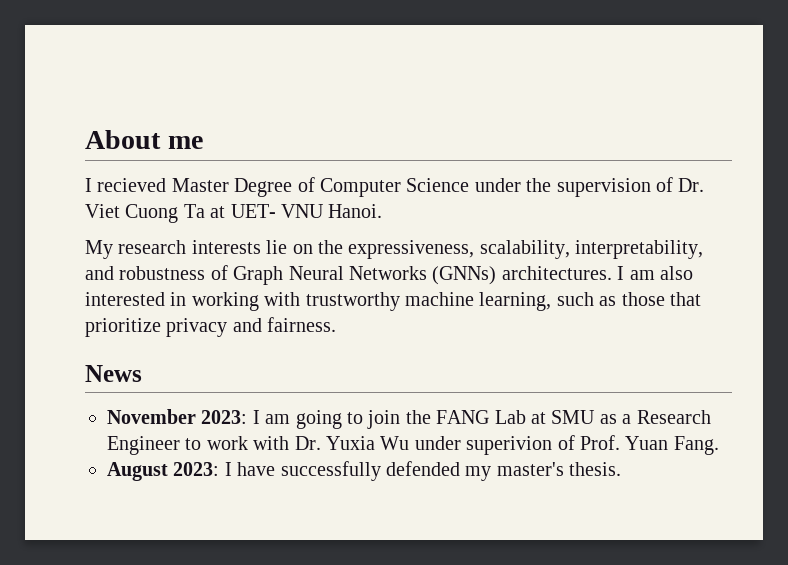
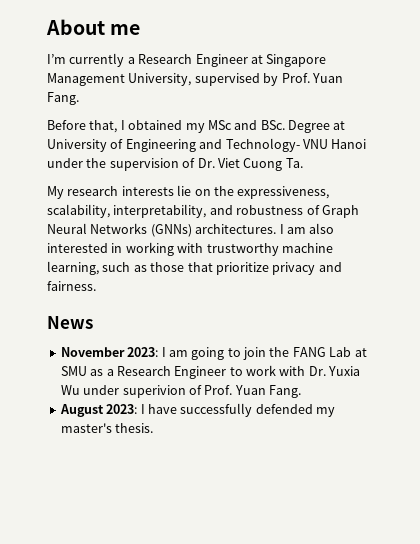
[85,177,470,197] I recieved Master Degree of Computer Science -> [47,53,327,67] [47,73,343,86] [47,92,79,105] [47,120,346,133] [47,138,367,152] I’m currently a Research Engineer at Singapore Management University, supervised by Prof. Yuan Fang. // Before that, I obtained my MSc and BSc. Degree at University of Engineering and Technology- VNU Hanoi
[183,204,383,218] Ta at UET- VNU Hanoi. -> [285,158,303,168] Ta.

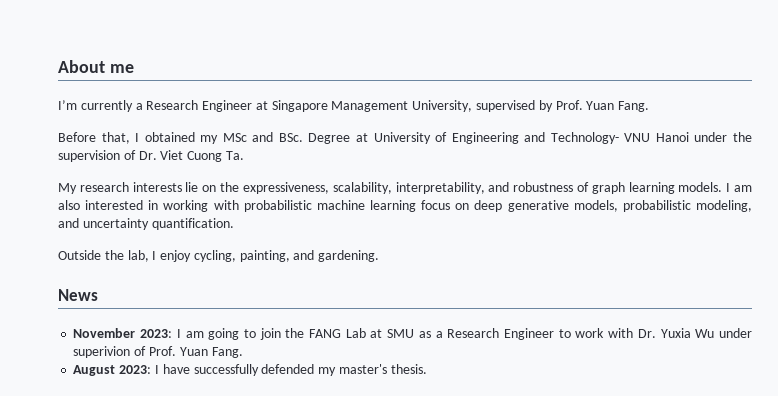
[321,205,359,218] [47,223,277,237] Graph Neural Networks (GNNs) architectures. -> [591,182,723,194] graph learning models.
[206,243,333,256] [47,261,342,275] [47,281,96,291] trustworthy machine learning, such as those that prioritize privacy and fairness. -> [243,200,752,212] [58,218,234,230] [58,250,380,262] probabilistic machine learning focus on deep generative models, probabilistic modeling, and uncertainty quantification. // Outside the lab, I enjoy cycling, painting, and gardening.

